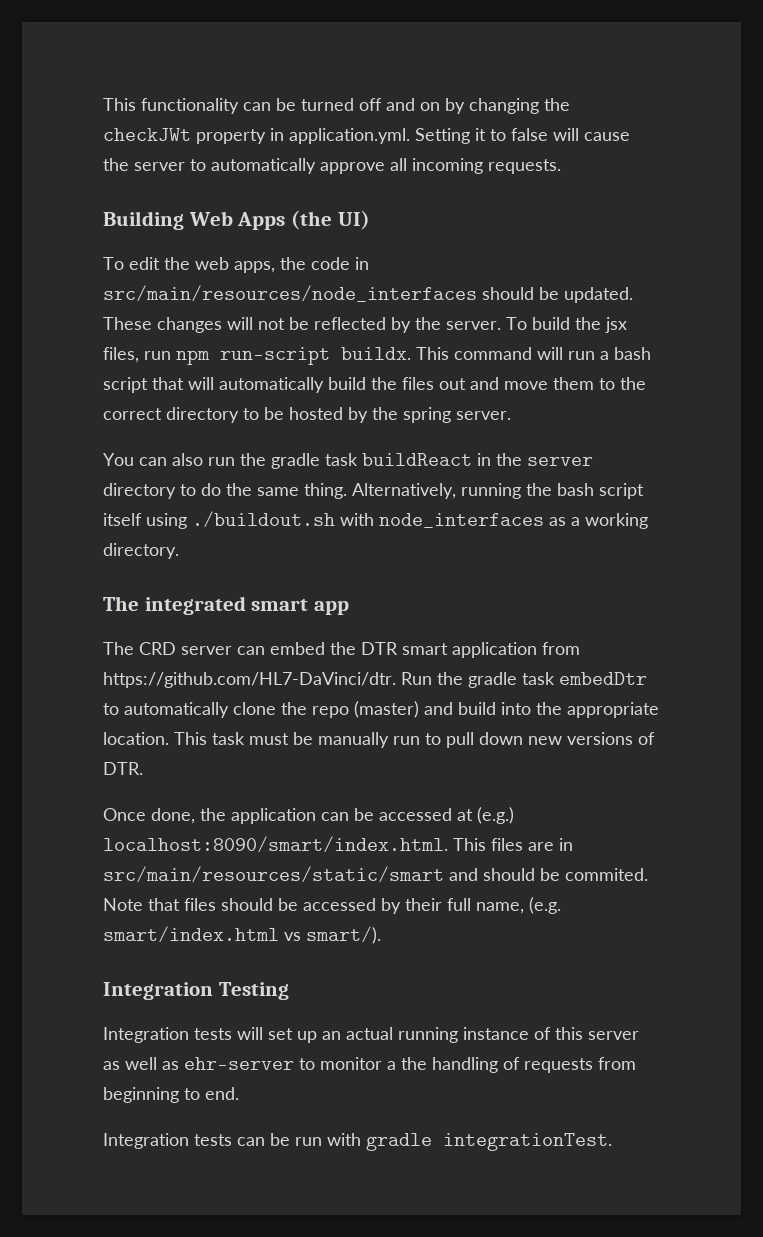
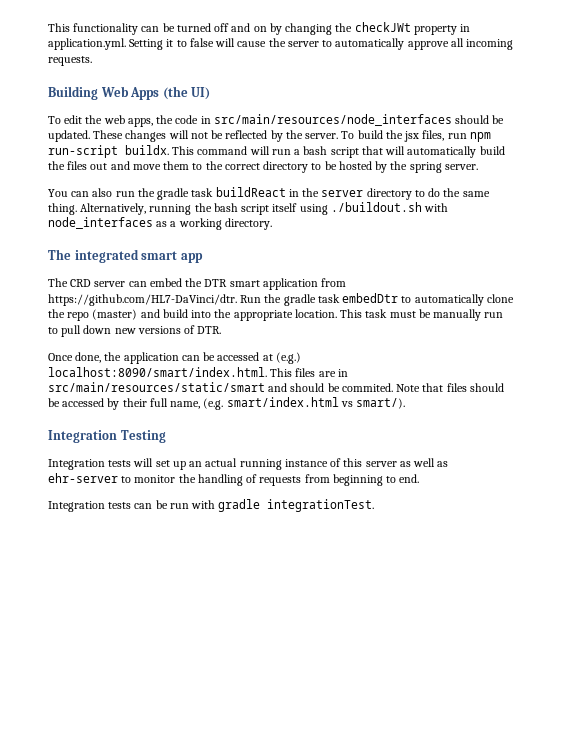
[387,1061,396,1070] a -> (176, 479) none

